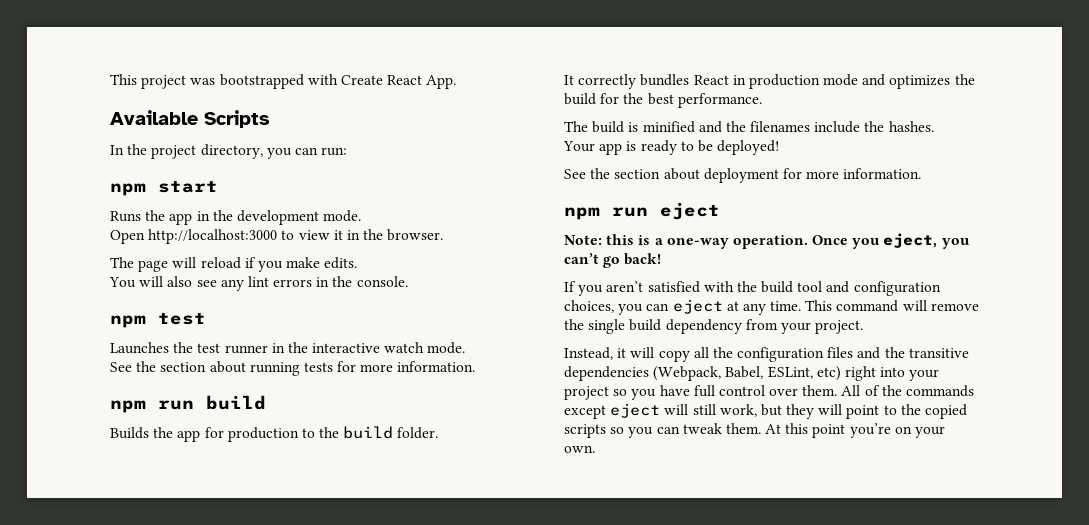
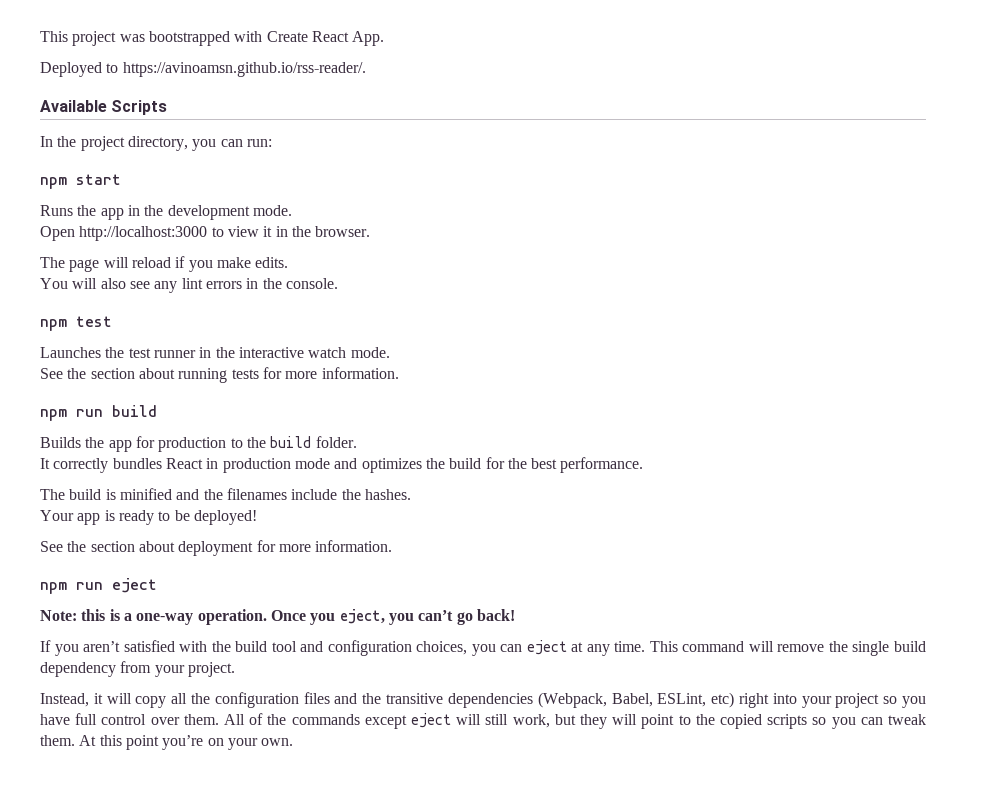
(457, 82) none -> [40,62,366,77] // Deployed to https://avinoamsn.github.io/rss-reader/.

